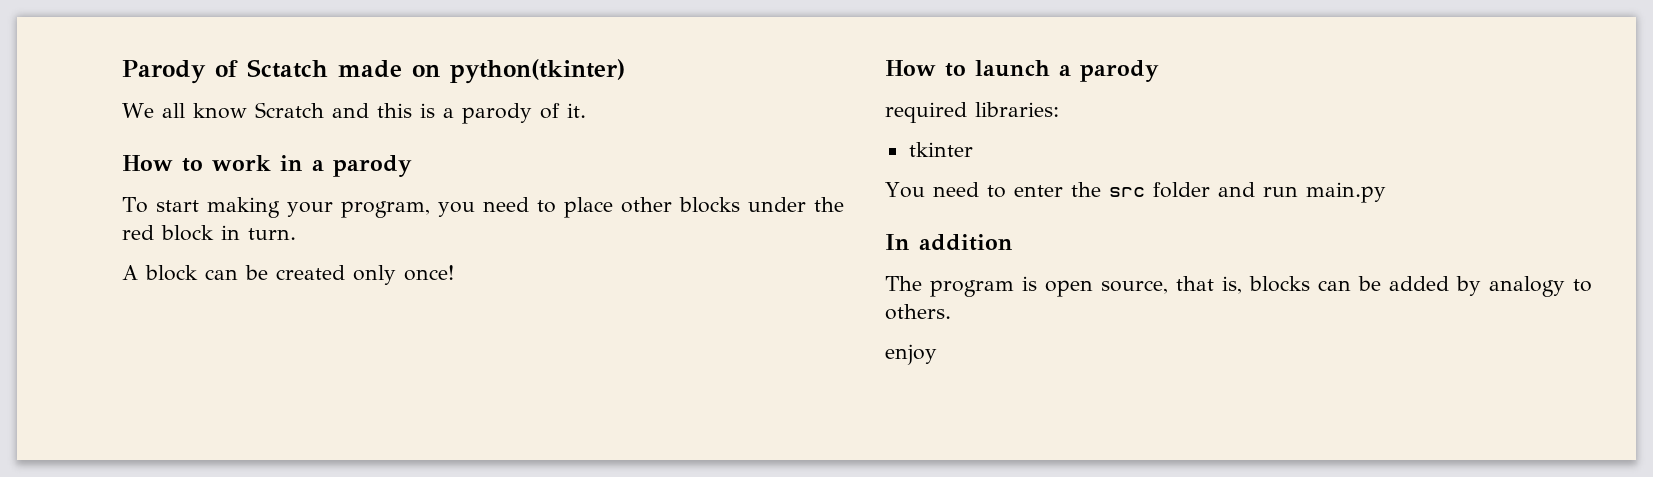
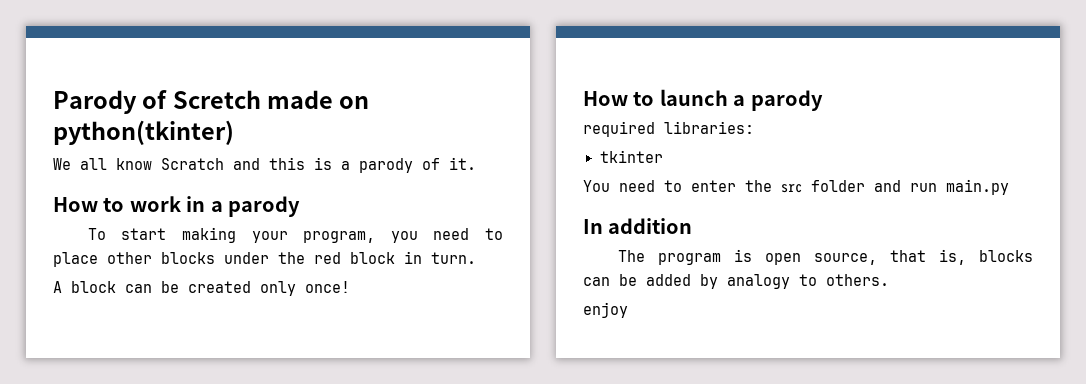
[246,59,328,78] Sctatch -> [172,90,261,109] Scretch

